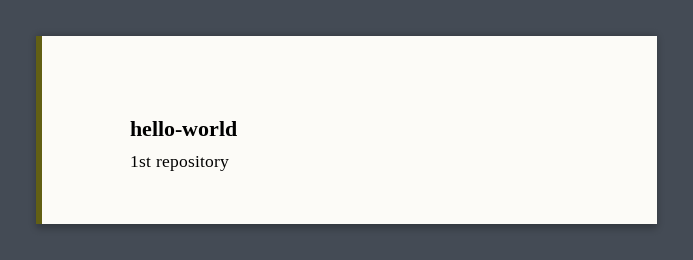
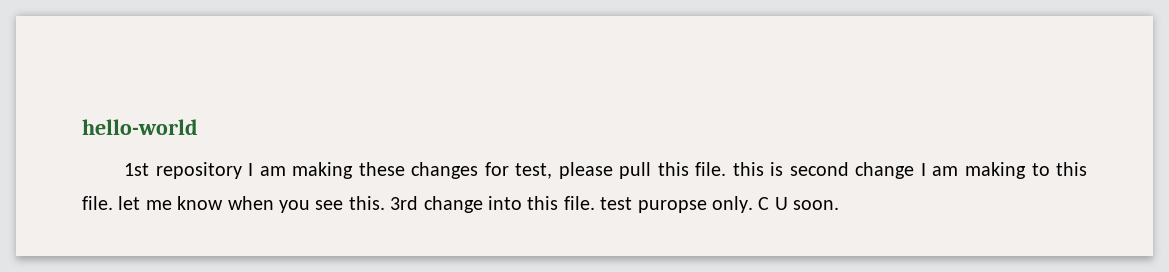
(229, 163) none -> [248,162,1087,179] [82,196,840,213] I am making these changes for test, please pull this file. this is second change I am making to this file. let me know when you see this. 3rd change into this file. test puropse only. C U soon.

